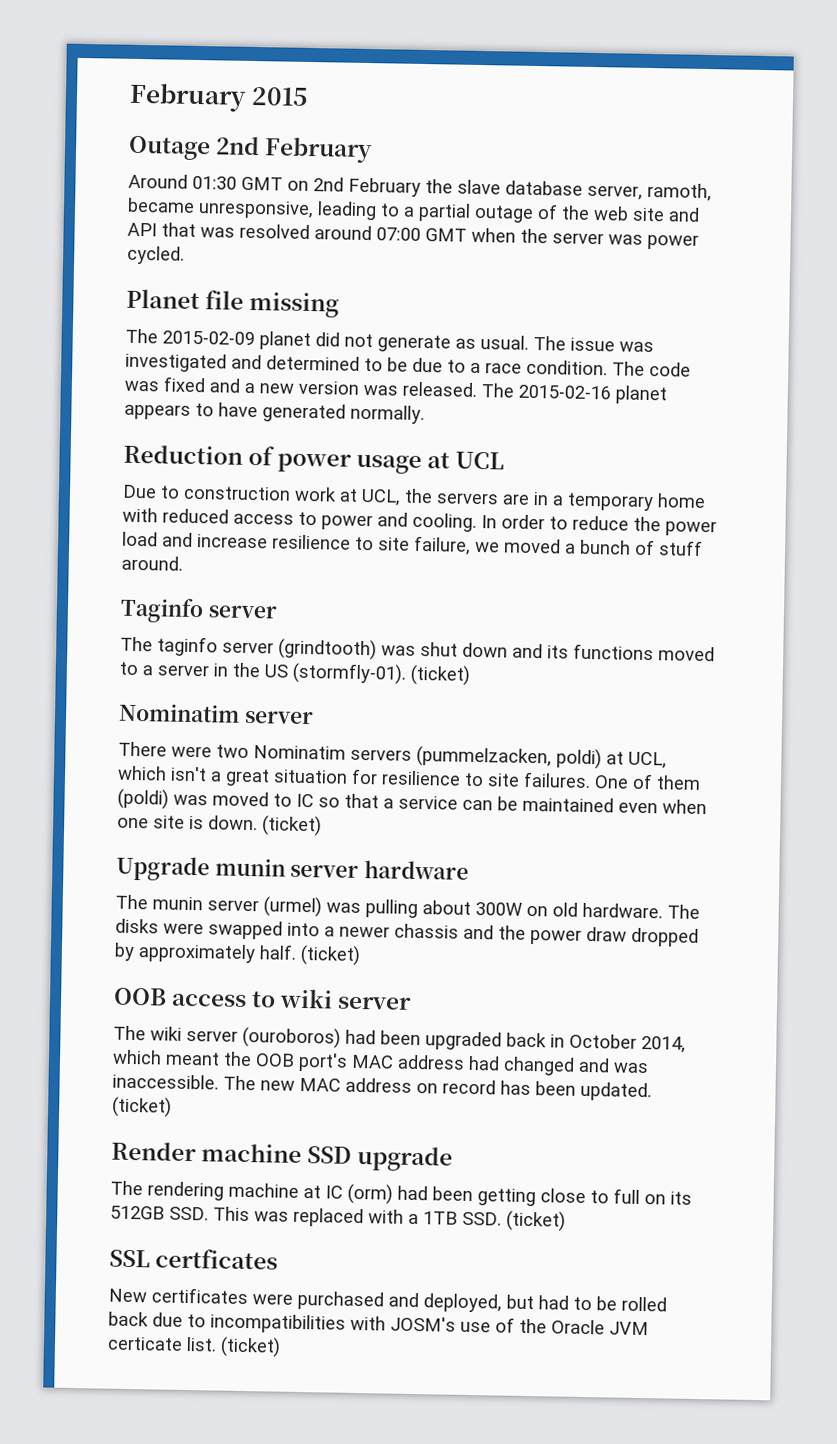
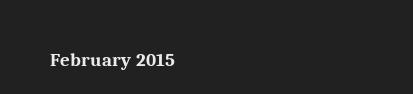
[128,135,374,164] [128,173,712,202] [127,197,700,223] [127,222,699,250] [127,245,185,265] [126,288,340,318] [125,328,654,353] [125,352,691,377] [124,376,667,405] [124,402,425,425] [123,444,505,475] [122,484,706,512] [122,507,717,537] [122,531,703,556] [121,555,183,571] [120,597,278,624] [120,636,715,662] [119,661,470,686] [118,702,314,725] [118,741,667,770] [117,765,701,790] [117,788,707,815] [117,815,322,837] [116,855,470,882] [115,894,700,919] [115,918,699,947] [114,942,361,967] [113,987,413,1010] [113,1025,686,1053] [112,1049,649,1076] [112,1073,652,1102] [111,1096,172,1118] [111,1141,454,1172] [110,1180,692,1207] [110,1205,566,1232] [109,1248,279,1270] [108,1287,667,1313] [108,1311,649,1336] [107,1336,281,1358] // Outage 2nd February // Around 01:30 GMT on 2nd February the slave database server, ramoth, became unresponsive, leading to a partial outage of the web site and API that was resolved around 07:00 GMT when the server was power cycled. // Planet file missing // The 2015-02-09 planet did not generate as usual. The issue was investigated and determined to be due to a race condition. The code was fixed and a new version was released. The 2015-02-16 planet appears to have generated normally. // Reduction of power usage at UCL // Due to construction work at UCL, the servers are in a temporary home with reduced access to power and cooling. In order to reduce the power load and increase resilience to site failure, we moved a bunch of stuff around. // Taginfo server // The taginfo server (grindtooth) was shut down and its functions moved to a server in the US (stormfly-01). (ticket) // Nominatim server // There were two Nominatim servers (pummelzacken, poldi) at UCL, which isn't a great situation for resilience to site failures. One of them (poldi) was moved to IC so that a service can be maintained even when one site is down. (ticket) // Upgrade munin server hardware // The munin server (urmel) was pulling about 300W on old hardware. The disks were swapped into a newer chassis and the power draw dropped by approximately half. (ticket) // OOB access to wiki server // The wiki server (ouroboros) had been upgraded back in October 2014, which meant the OOB port's MAC address had changed and was inaccessible. The new MAC address on record has been updated. (ticket) // Render machine SSD upgrade // The rendering machine at IC (orm) had been getting close to full on its 512GB SSD. This was replaced with a 1TB SSD. (ticket) // SSL certficates // New certificates were purchased and deployed, but had to be rolled back due to incompatibilities with JOSM's use of the Oracle JVM certicate list. (ticket) -> (176, 59) none

